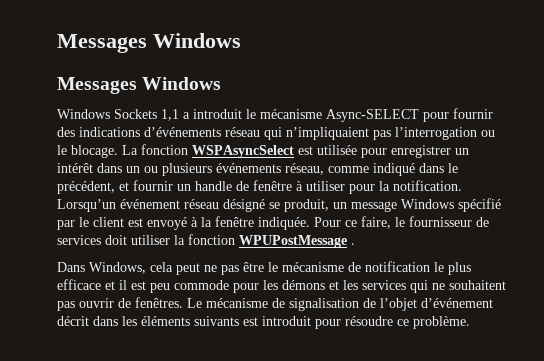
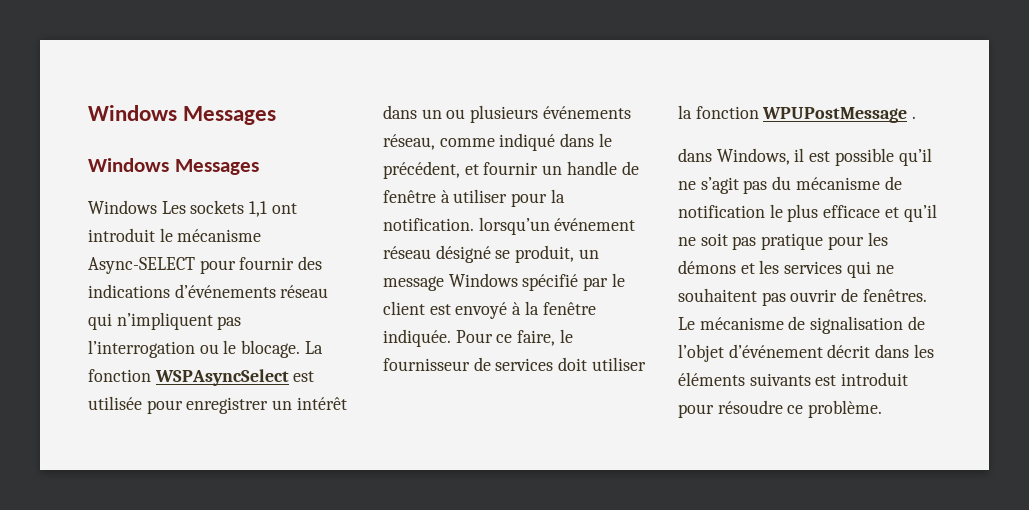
[57,33,241,53] [57,77,222,94] [57,109,190,121] Messages Windows // Messages Windows // Windows Sockets 1,1 a -> [88,105,277,125] [88,158,259,175] [88,200,297,217] Windows Messages // Windows Messages // Windows Les sockets 1,1 ont
[286,127,369,140] n’impliquaient -> [116,312,213,330] n’impliquent
[57,199,116,212] Lorsqu’un -> [478,217,550,235] lorsqu’un
[57,262,278,275] Dans Windows, cela peut ne pas être le -> [678,148,932,166] [678,176,792,194] dans Windows, il est possible qu’il ne s’agit pas du
[119,280,229,293] il est peu commode -> [903,204,937,222] [678,233,824,250] qu’il ne soit pas pratique

